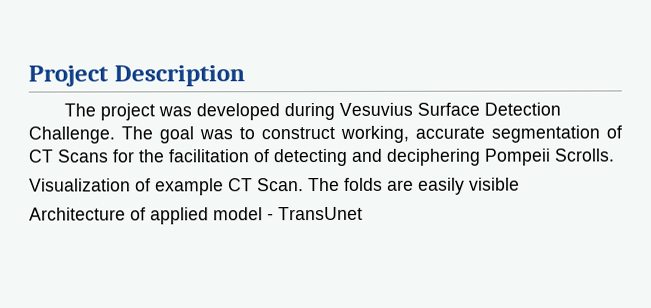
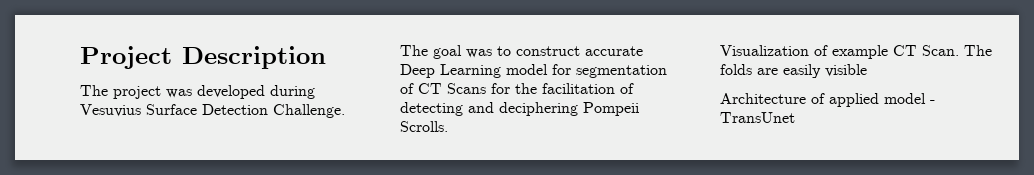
[340,125,485,143] working, accurate -> [585,46,643,56] [400,64,571,78] accurate Deep Learning model for

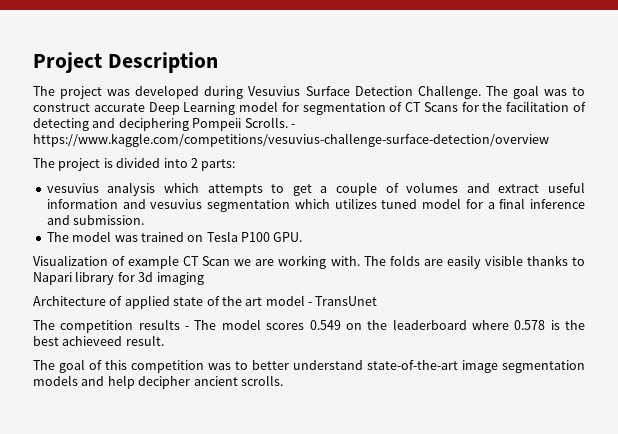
(448, 126) none -> [290,124,295,128] [33,133,549,147] [33,158,236,171] [46,182,586,196] [46,198,585,212] [46,215,145,225] [46,231,303,242] - https://www.kaggle.com/competitions/vesuvius-challenge-surface-detection/overview // The project is divided into 2 parts: // vesuvius analysis which attempts to get a couple of volumes and extract useful information and vesuvius segmentation which utilizes tuned model for a final inference and submission. // The model was trained on Tesla P100 GPU.
[922,45,959,56] Scan. -> [202,255,360,269] Scan we are working with.
(867, 70) none -> [526,255,585,266] [33,271,204,285] thanks to Napari library for 3d imaging
(879, 100) none -> [173,296,263,306] state of the art
(795, 117) none -> [33,319,585,333] [33,335,164,346] [33,359,585,373] [33,375,283,389] // The competition results - The model scores 0.549 on the leaderboard where 0.578 is the best achieveed result. // The goal of this competition was to better understand state-of-the-art image segmentation models and help decipher ancient scrolls.

